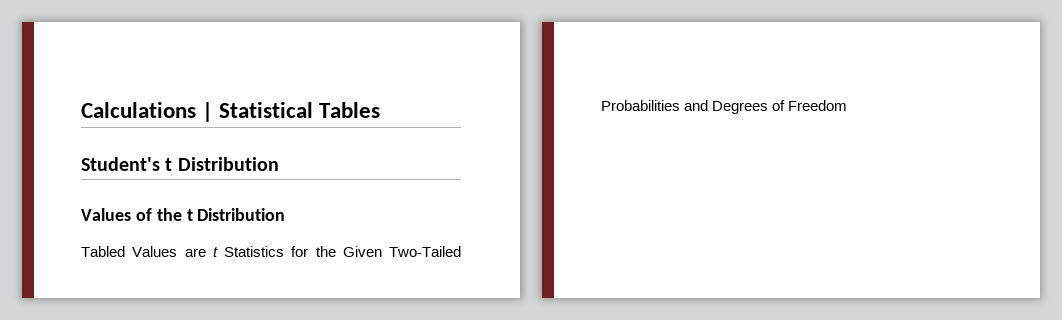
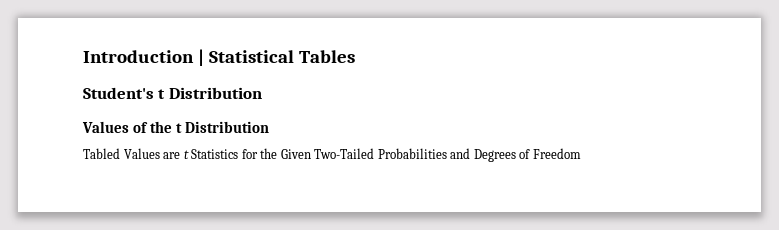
[81,102,196,118] Calculations -> [83,50,194,63] Introduction

